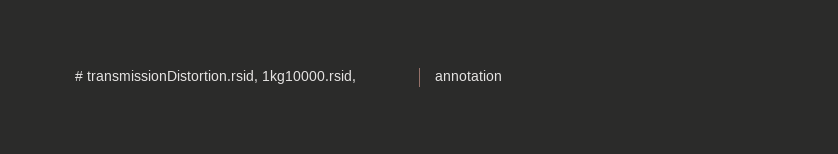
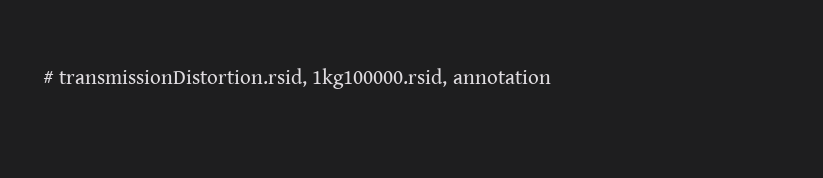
[262,70,356,84] 1kg10000.rsid, -> [312,68,448,89] 1kg100000.rsid,

